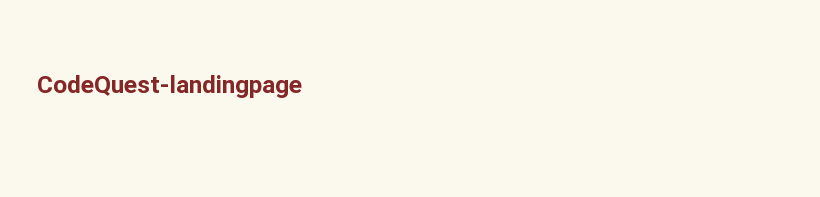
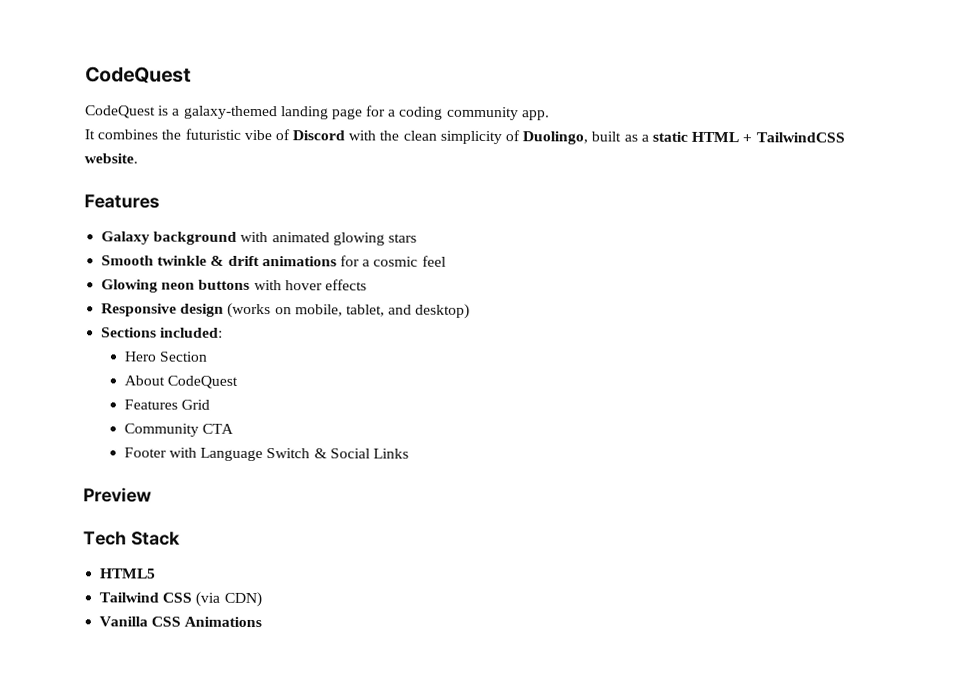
[37,75,302,98] CodeQuest-landingpage -> [85,66,191,84] [85,105,550,121] [84,128,845,145] [84,153,138,164] [84,194,160,209] [101,231,417,246] [101,255,446,267] [101,279,367,293] [101,302,471,319] [101,327,224,338] [123,351,208,362] [123,375,239,389] [123,399,211,410] [123,423,235,437] [123,447,410,462] [83,487,152,503] [83,531,181,546] [100,568,157,579] [99,591,262,608] [99,616,263,628] CodeQuest // CodeQuest is a galaxy-themed landing page for a coding community app. // It combines the futuristic vibe of Discord with the clean simplicity of Duolingo, built as a static HTML + TailwindCSS website. // Features // Galaxy background with animated glowing stars // Smooth twinkle & drift animations for a cosmic feel // Glowing neon buttons with hover effects // Responsive design (works on mobile, tablet, and desktop) // Sections included: // Hero Section // About CodeQuest // Features Grid // Community CTA // Footer with Language Switch & Social Links // Preview // Tech Stack // HTML5 // Tailwind CSS (via CDN) // Vanilla CSS Animations

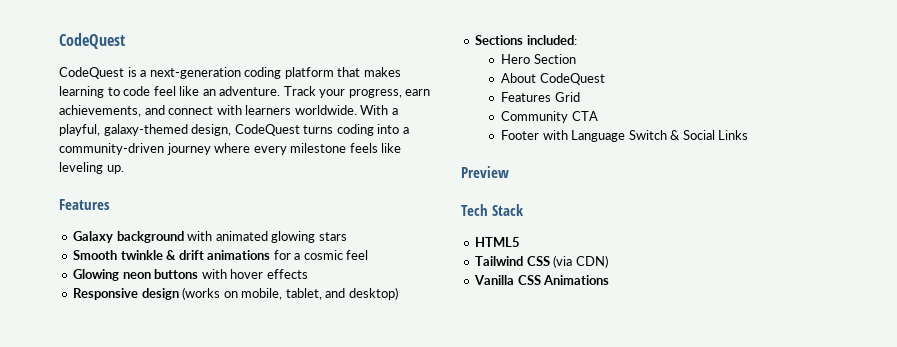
[183,105,550,121] [84,128,845,145] [84,153,138,164] galaxy-themed landing page for a coding community app. // It combines the futuristic vibe of Discord with the clean simplicity of Duolingo, built as a static HTML + TailwindCSS website. -> [149,67,401,79] [59,86,431,98] [59,105,398,117] [59,124,409,136] [59,143,402,155] [59,162,124,174] next-generation coding platform that makes learning to code feel like an adventure. Track your progress, earn achievements, and connect with learners worldwide. With a playful, galaxy-themed design, CodeQuest turns coding into a community-driven journey where every milestone feels like leveling up.

